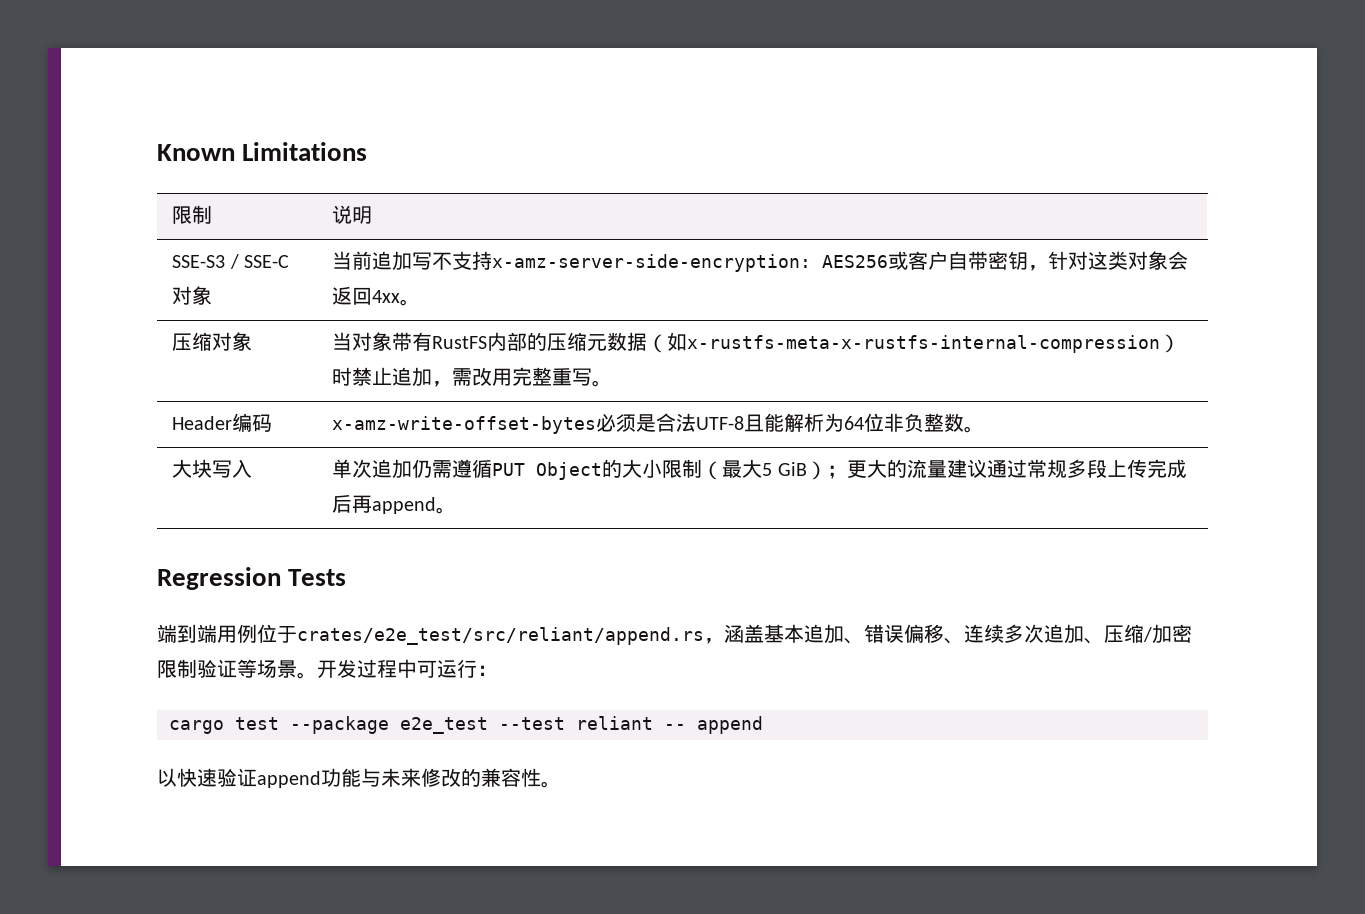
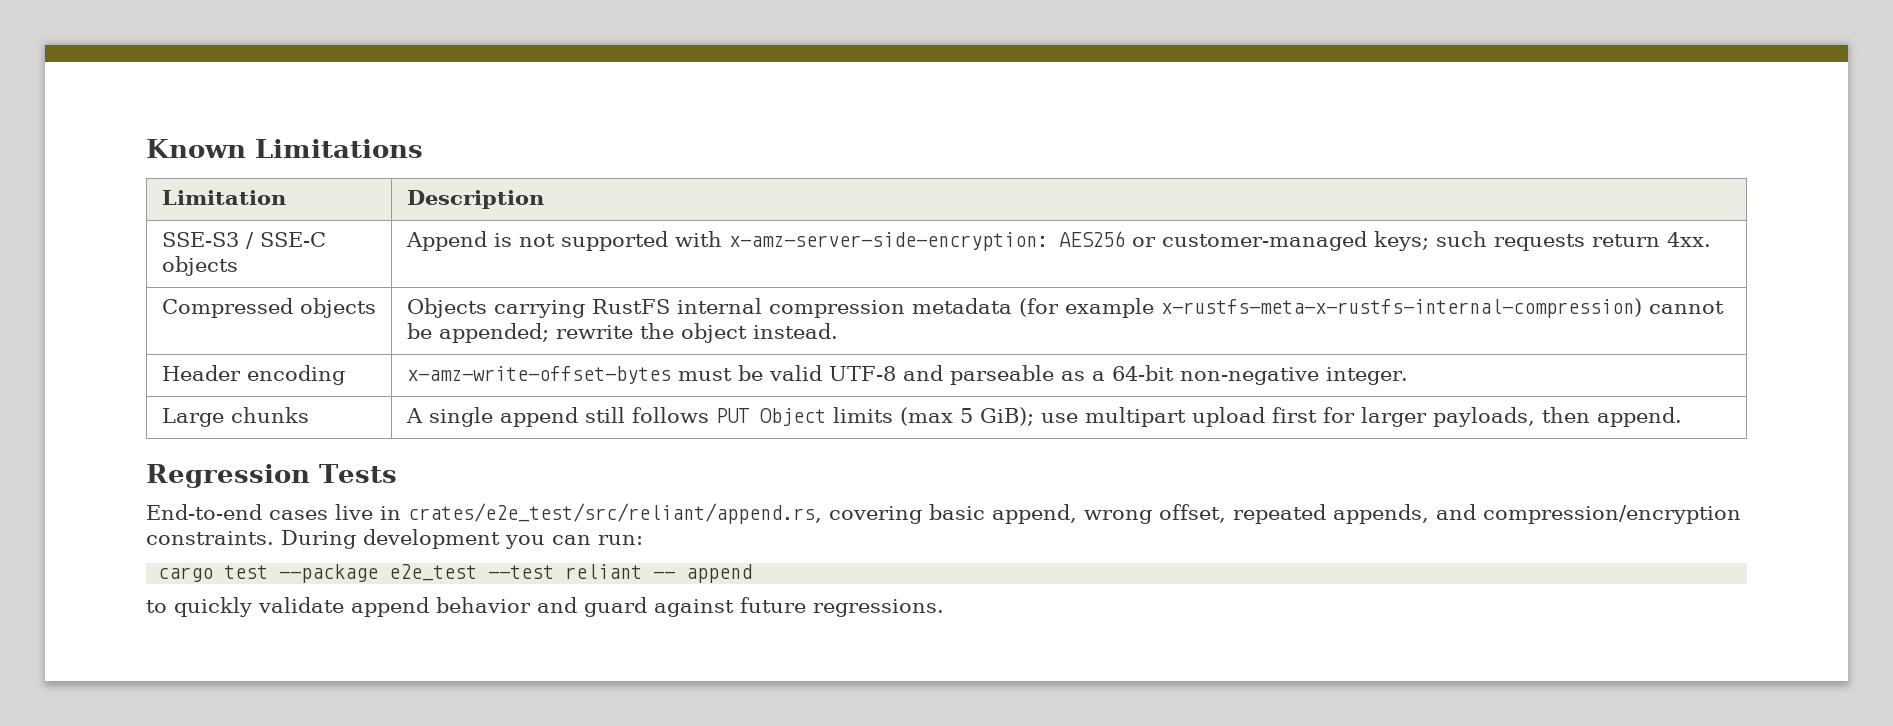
[172,205,213,224] [332,205,373,224] 限制 | 说明 -> [161,190,286,205] [406,190,544,209] Limitation | Description
[172,286,213,305] [332,251,1189,272] [332,286,421,306] [172,332,253,351] [332,332,1181,353] [332,367,613,387] 对象 | 当前追加写不支持x-amz-server-side-encryption: AES256或客户自带密钥，针对这类对象会返回4xx。 // 压缩对象 | 当对象带有RustFS内部的压缩元数据（如x-rustfs-meta-x-rustfs-internal-compression）时禁止追加，需改用完整重写。 -> [161,256,238,276] [405,231,1711,251] [161,298,376,318] [406,298,1724,318] [406,323,838,343] objects | Append is not supported with x-amz-server-side-encryption: AES256 or customer-managed keys; such requests return 4xx. // Compressed objects | Objects carrying RustFS internal compression metadata (for example x-rustfs-meta-x-rustfs-internal-compression) cannot be appended; rewrite the object instead.
[232,413,273,432] 编码 -> [246,365,345,385] encoding
[596,413,985,433] [172,459,253,478] [332,459,1187,480] [332,494,457,514] [157,567,347,590] [157,624,1192,645] [157,659,497,679] 必须是合法UTF-8且能解析为64位非负整数。 // 大块写入 | 单次追加仍需遵循PUT Object的大小限制（最大5 GiB）；更大的流量建议通过常规多段上传完成后再append。 // Regression Tests // 端到端用例位于crates/e2e_test/src/reliant/append.rs，涵盖基本追加、错误偏移、连续多次追加、压缩/加密限制验证等场景。开发过程中可运行： -> [677,365,1409,385] [161,407,309,427] [405,407,1682,427] [146,464,397,488] [146,503,1741,524] [146,529,643,549] must be valid UTF-8 and parseable as a 64-bit non-negative integer. // Large chunks | A single append still follows PUT Object limits (max 5 GiB); use multipart upload first for larger payloads, then append. // Regression Tests // End-to-end cases live in crates/e2e_test/src/reliant/append.rs, covering basic append, wrong offset, repeated appends, and compression/encryption constraints. During development you can run:
[157,768,561,788] 以快速验证append功能与未来修改的兼容性。 -> [146,597,944,617] to quickly validate append behavior and guard against future regressions.

